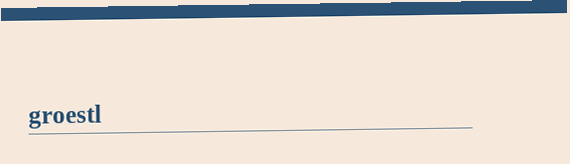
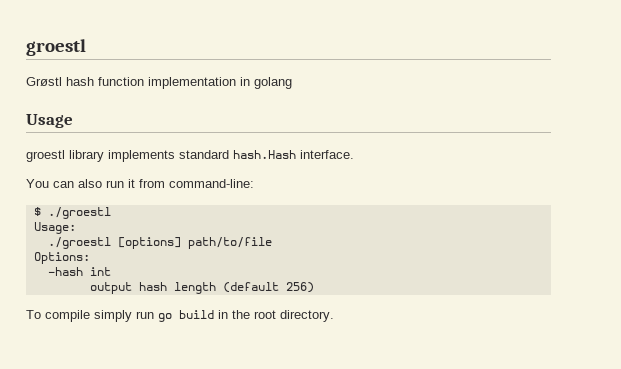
[28,104,102,129] groestl -> [26,39,86,56] [26,77,292,89] [26,114,73,128] [26,150,354,162] [26,179,254,188] [33,207,111,219] [33,222,76,234] [47,237,272,249] [33,252,90,264] [47,267,111,276] [89,282,314,294] [26,310,334,322] groestl // Grøstl hash function implementation in golang // Usage // groestl library implements standard hash.Hash interface. // You can also run it from command-line: // $ ./groestl // Usage: // ./groestl [options] path/to/file // Options: // -hash int // output hash length (default 256) // To compile simply run go build in the root directory.

